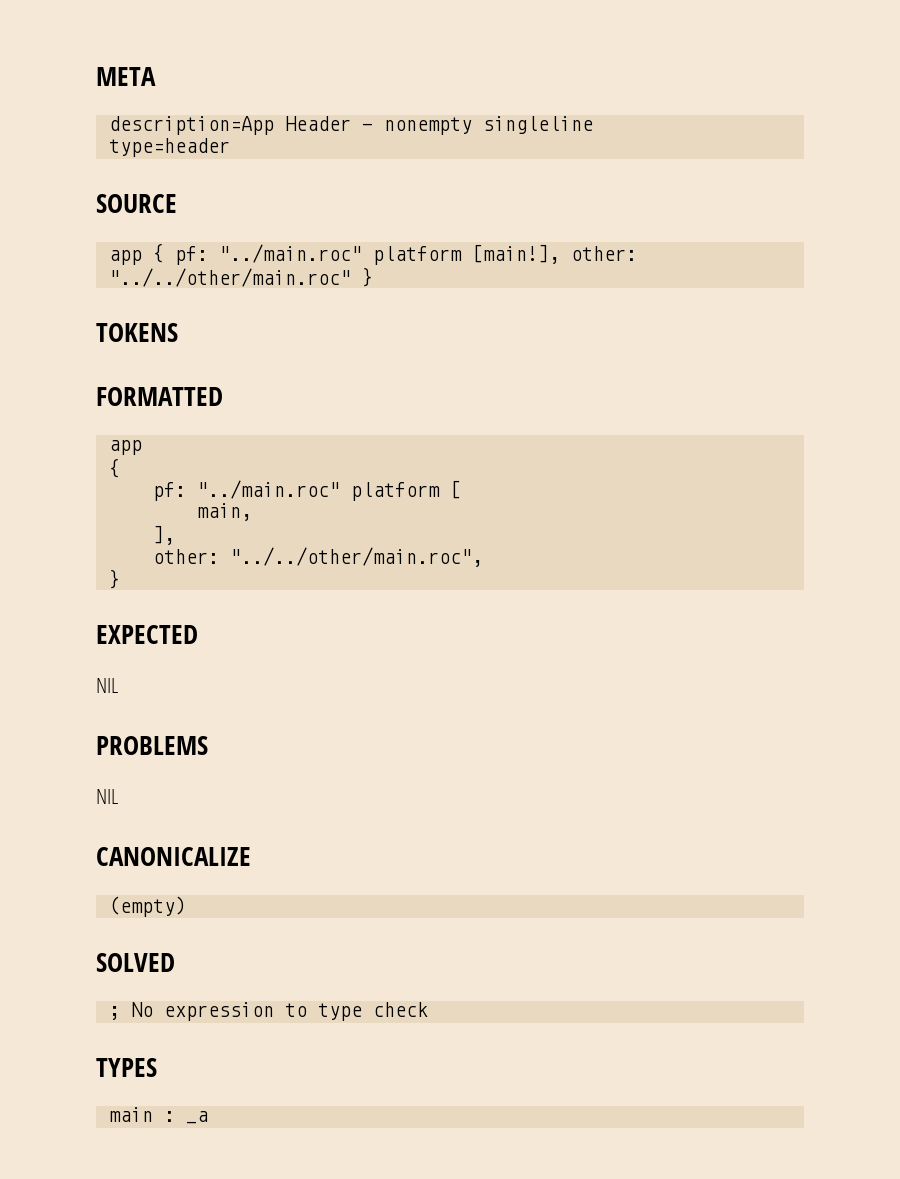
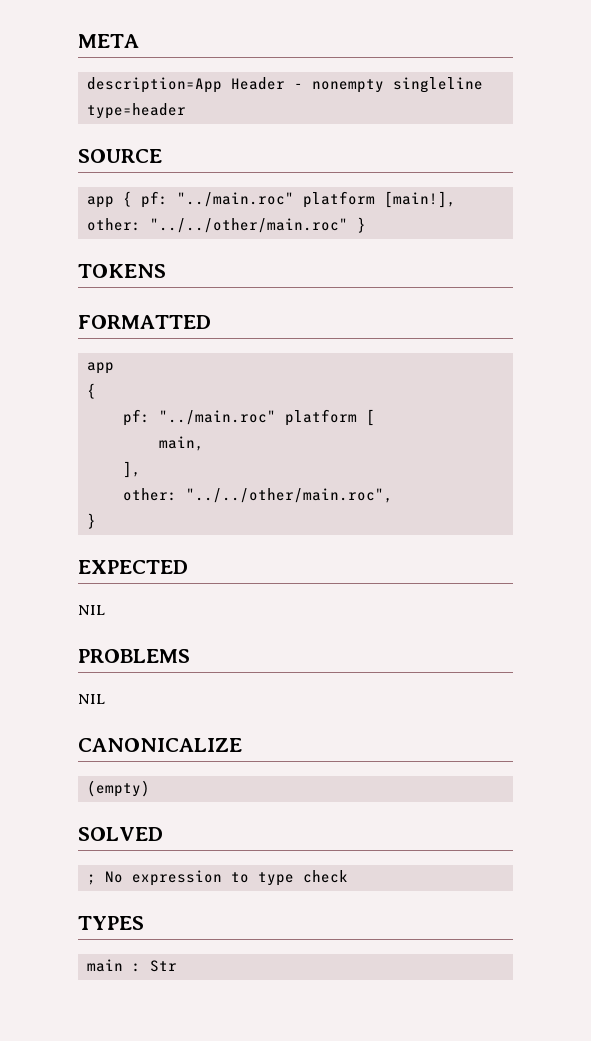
[185,1111,208,1124] _a -> [150,960,177,972] Str

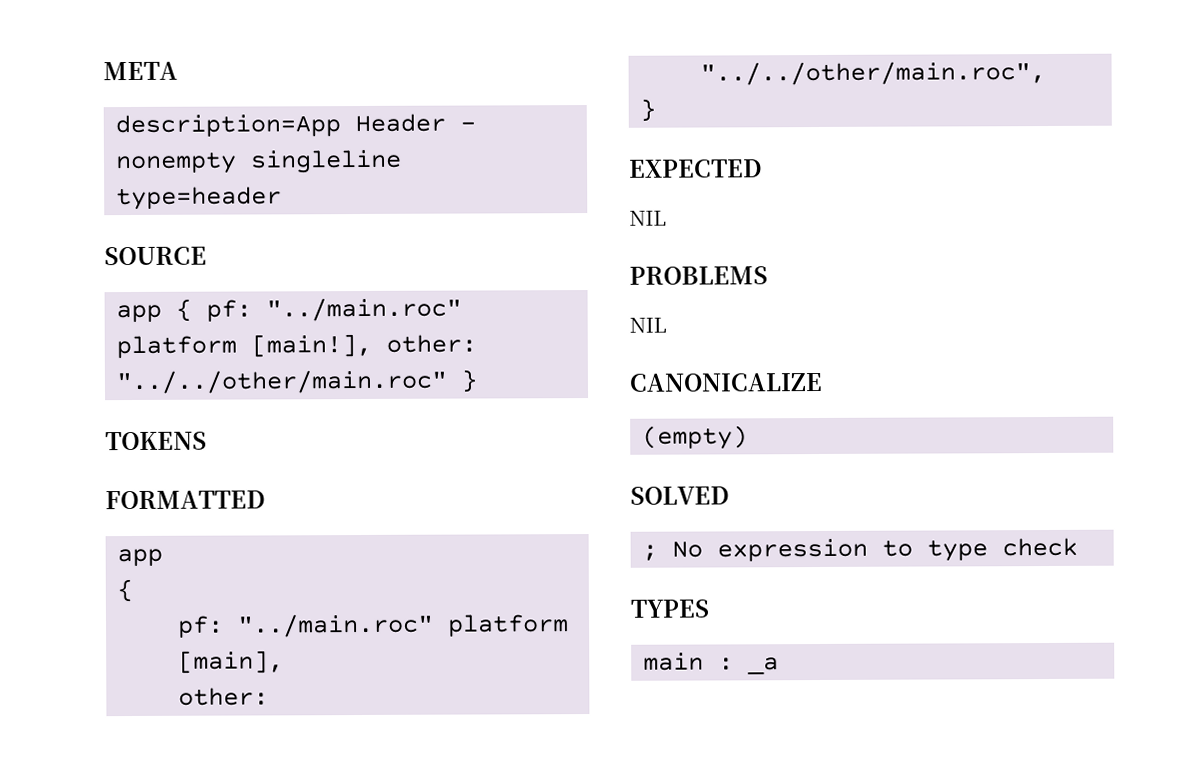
[366,409,375,426] [159,436,204,451] [123,461,141,478] [ // main, // ], -> [178,650,285,674] [main],
[150,960,177,972] Str -> [747,657,780,675] _a

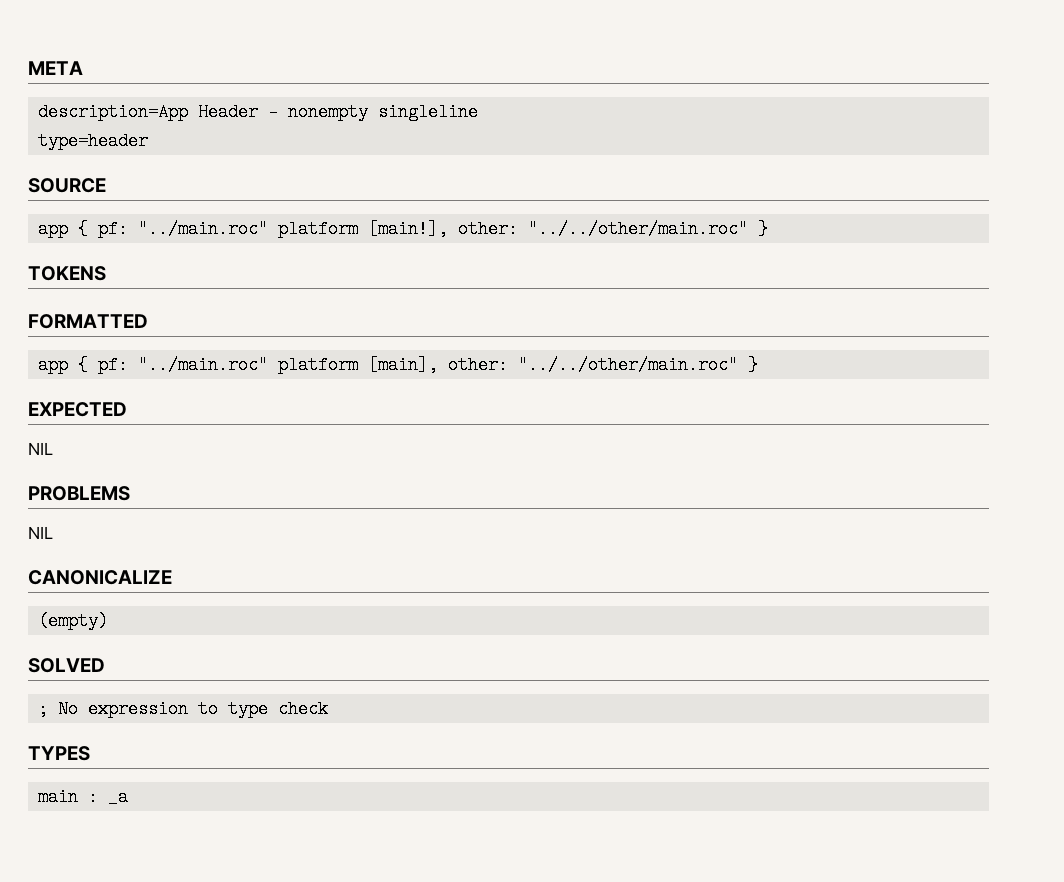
[117,578,134,603] // { // -> [78,356,89,374] {
[178,687,270,706] [700,61,1047,86] // other: "../../other/main.roc", // -> [448,356,739,374] other: "../../other/main.roc"

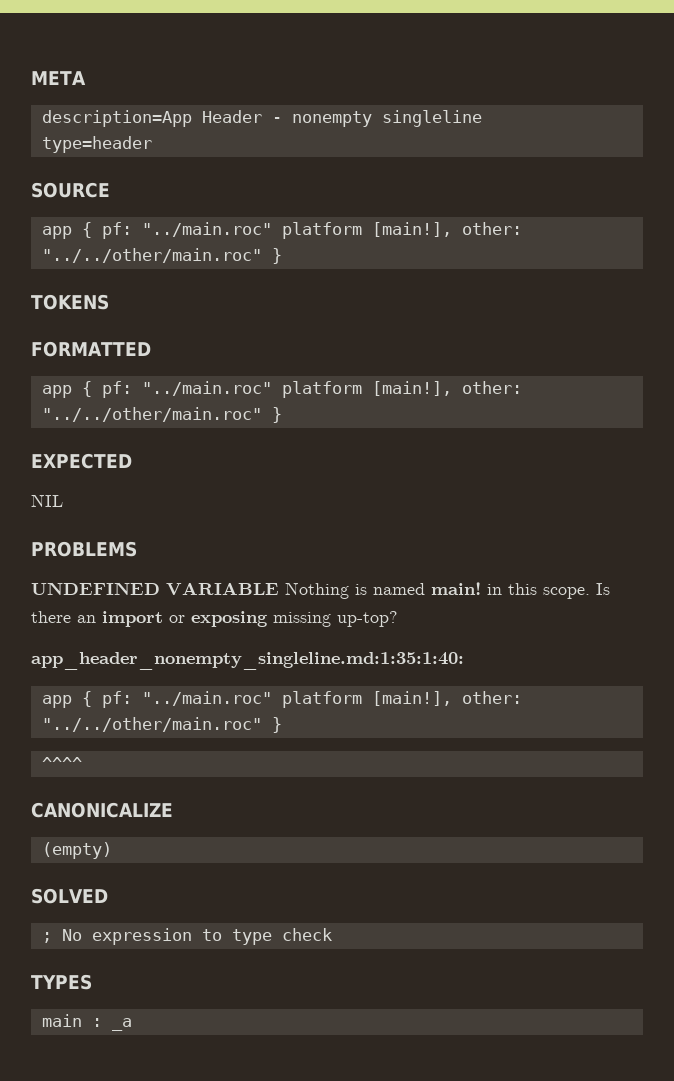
[368,356,439,374] [main], -> [371,381,452,396] [main!],
[28,526,53,539] NIL -> [31,582,610,599] [31,611,398,627] [31,652,464,670] [41,691,522,708] [41,717,282,733] [41,757,82,769] UNDEFINED VARIABLE Nothing is named main! in this scope. Is there an import or exposing missing up-top? // app_header_nonempty_singleline.md:1:35:1:40: // app { pf: "../main.roc" platform [main!], other: "../../other/main.roc" } // ^^^^

